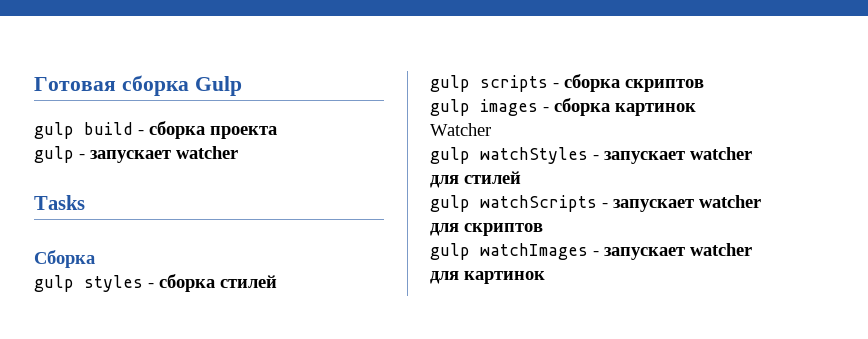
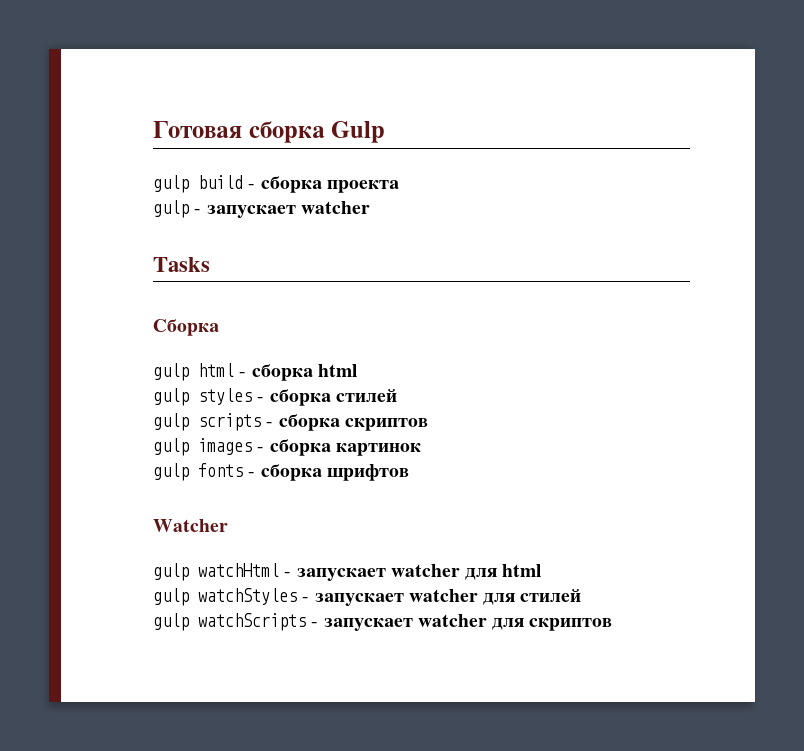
(95, 259) none -> [153,363,357,381] // gulp html - сборка html
[430,123,491,136] Watcher -> [153,463,409,481] [153,519,228,532] [153,563,542,581] gulp fonts - сборка шрифтов // Watcher // gulp watchHtml - запускает watcher для html
[430,243,752,260] [430,271,545,284] // gulp watchImages - запускает watcher для картинок -> (613, 624) none

